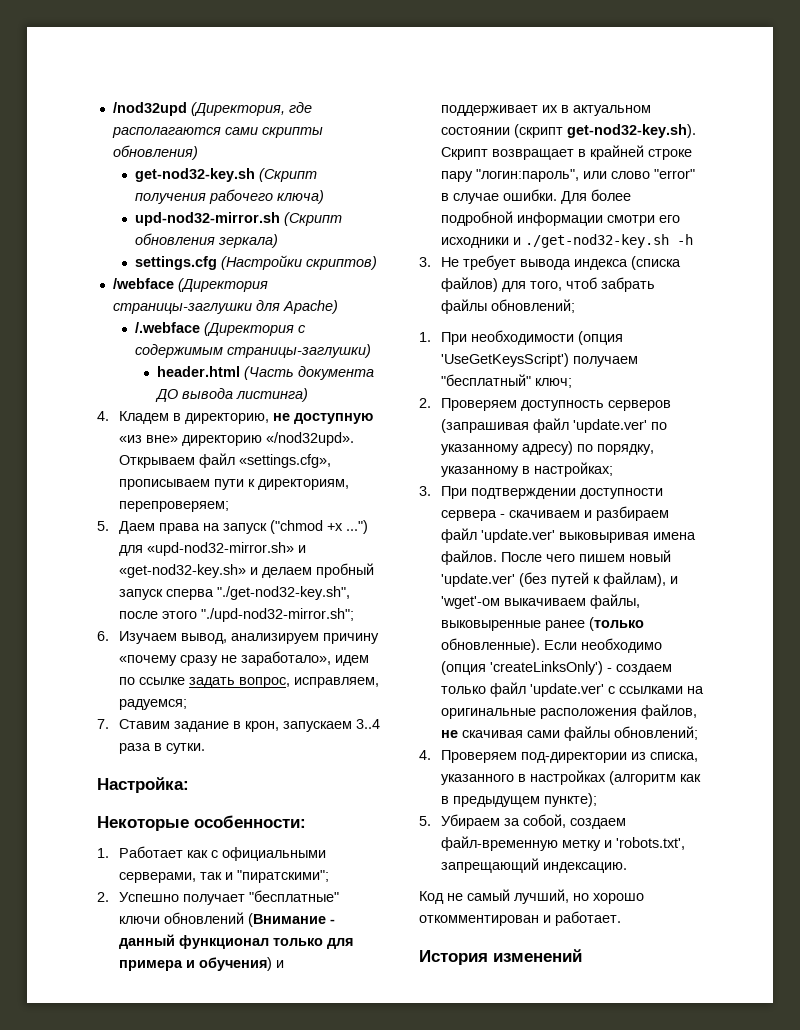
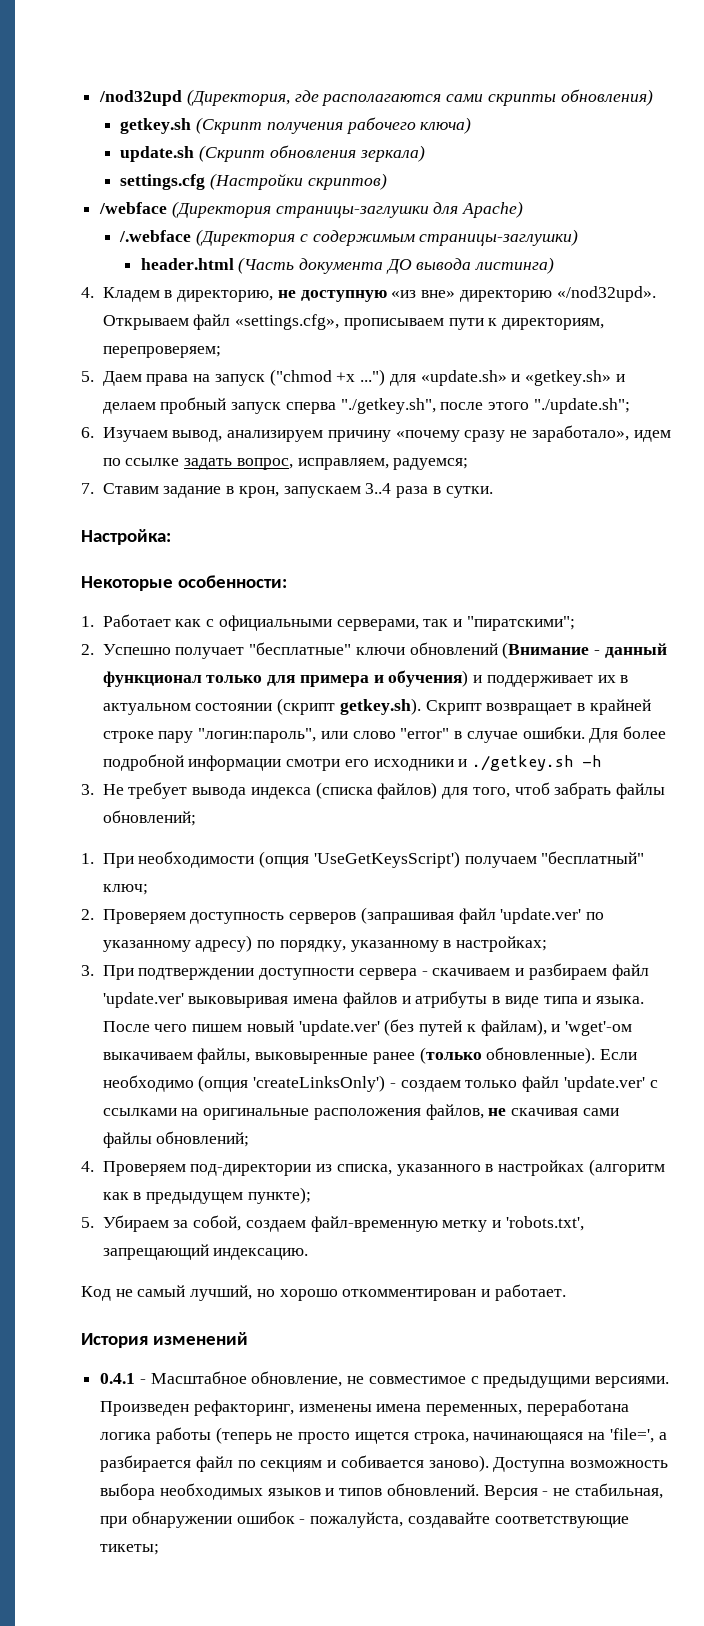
[134,168,255,182] get-nod32-key.sh -> [120,118,192,134] getkey.sh
[134,212,280,226] upd-nod32-mirror.sh -> [120,146,195,162] update.sh
[146,542,306,556] [118,564,246,578] «upd-nod32-mirror.sh» и «get-nod32-key.sh» -> [420,370,612,386] «update.sh» и «getkey.sh»
[216,586,350,600] "./get-nod32-key.sh", -> [340,398,436,414] "./getkey.sh",
[200,608,354,622] "./upd-nod32-mirror.sh"; -> [533,398,630,414] "./update.sh";
[566,124,696,138] get-nod32-key.sh). -> [339,698,421,715] getkey.sh).
[524,234,669,248] ./get-nod32-key.sh -> [472,755,574,771] ./getkey.sh
[440,550,497,565] файлов. -> [342,991,645,1008] файлов и атрибуты в виде типа и языка.
(582, 955) none -> [100,1371,670,1388] [100,1399,629,1416] [100,1427,667,1444] [100,1455,669,1472] [100,1483,663,1500] [100,1511,629,1528] [100,1544,160,1555] // 0.4.1 - Масштабное обновление, не совместимое с предыдущими версиями. Произведен рефакторинг, изменены имена переменных, переработана логика работы (теперь не просто ищется строка, начинающаяся на 'file=', а разбирается файл по секциям и собивается заново). Доступна возможность выбора необходимых языков и типов обновлений. Версия - не стабильная, при обнаружении ошибок - пожалуйста, создавайте соответствующие тикеты;

